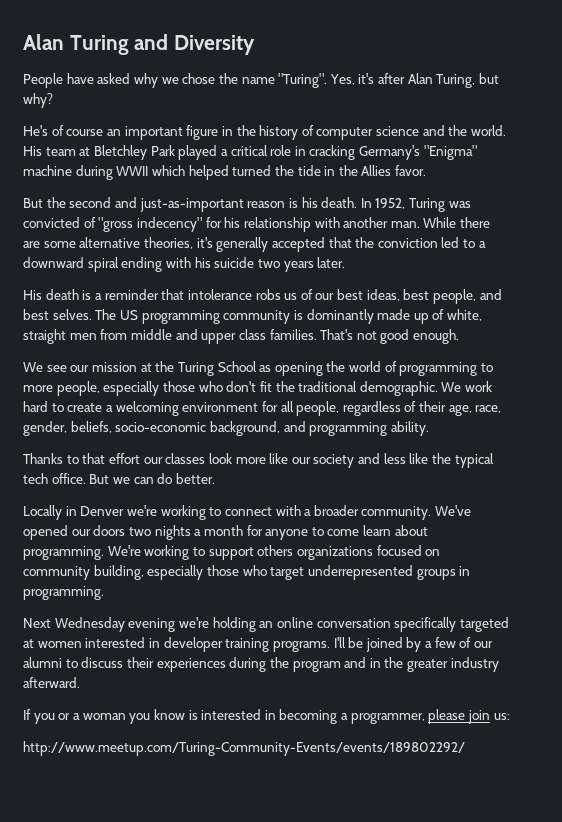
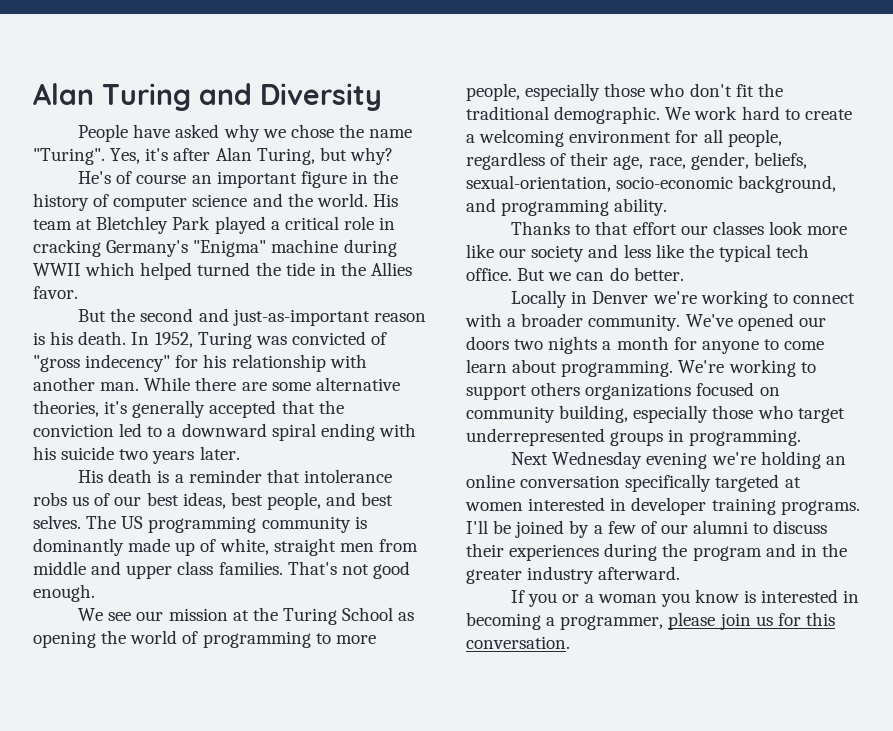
(112, 427) none -> [466,175,611,192] sexual-orientation,
[493,713,510,720] [23,741,465,756] us: // http://www.meetup.com/Turing-Community-Events/events/189802292/ -> [755,612,835,626] [466,636,570,649] us for this conversation.

